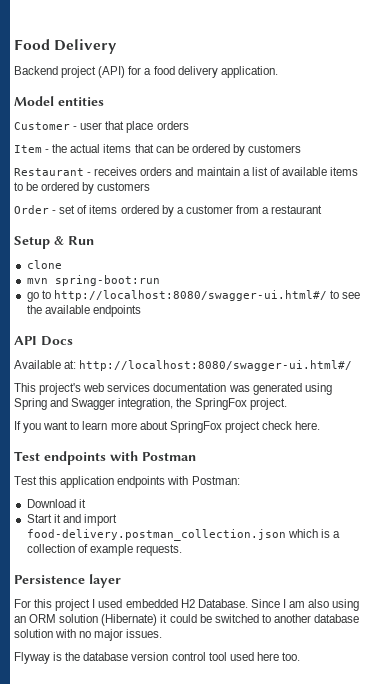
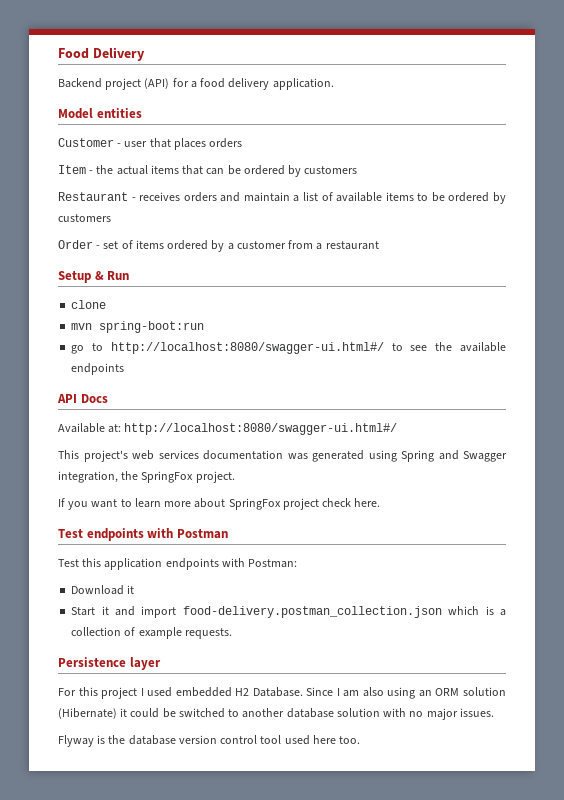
[126,121,154,133] place -> [173,138,206,150] places

